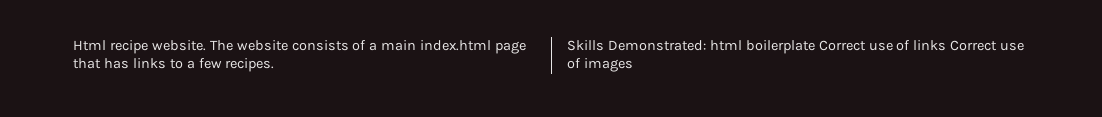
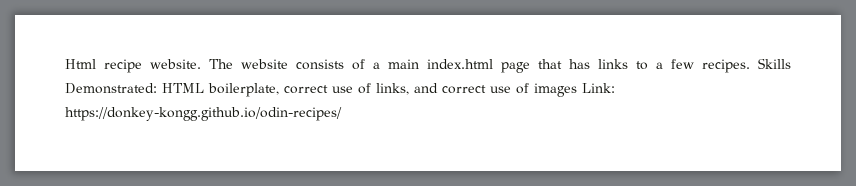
(275, 65) // -> (750, 66) none
[709,40,998,54] html boilerplate Correct use of links Correct -> [162,83,486,97] HTML boilerplate, correct use of links, and correct
(633, 65) none -> [582,83,615,93] [65,107,342,121] Link: https://donkey-kongg.github.io/odin-recipes/

